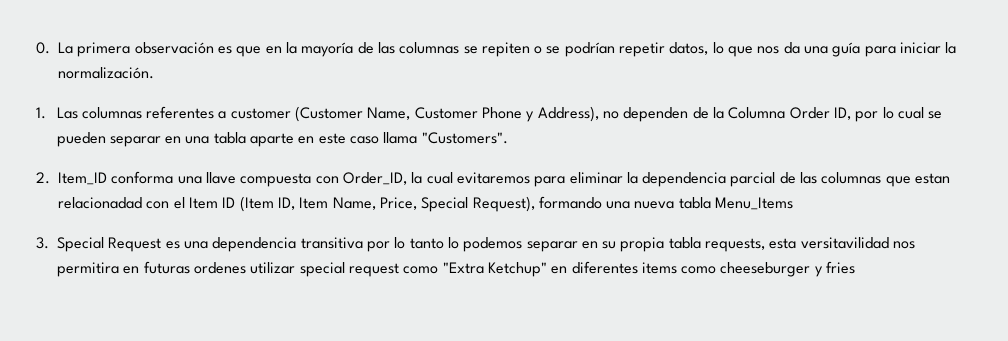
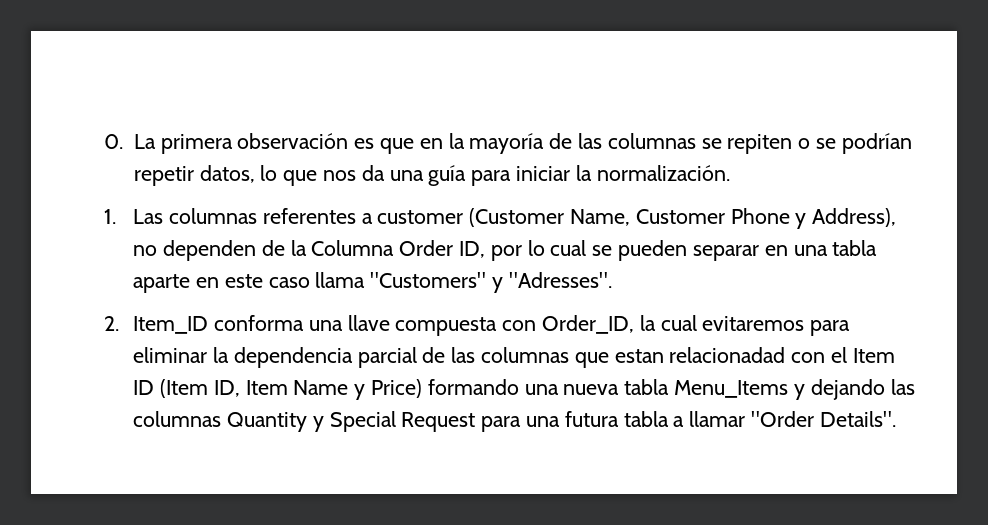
[421,132,508,144] "Customers". -> [370,272,612,293] "Customers" y "Adresses".
[332,196,535,212] Name, Price, Special Request), -> [293,379,423,400] Name y Price)
[36,237,916,252] [57,261,856,277] // 3. Special Request es una dependencia transitiva por lo tanto lo podemos separar en su propia tabla requests, esta versitavilidad nos permitira en futuras ordenes utilizar special request como "Extra Ketchup" en diferentes items como cheeseburger y fries -> [793,379,915,400] [133,411,896,432] y dejando las columnas Quantity y Special Request para una futura tabla a llamar "Order Details".

